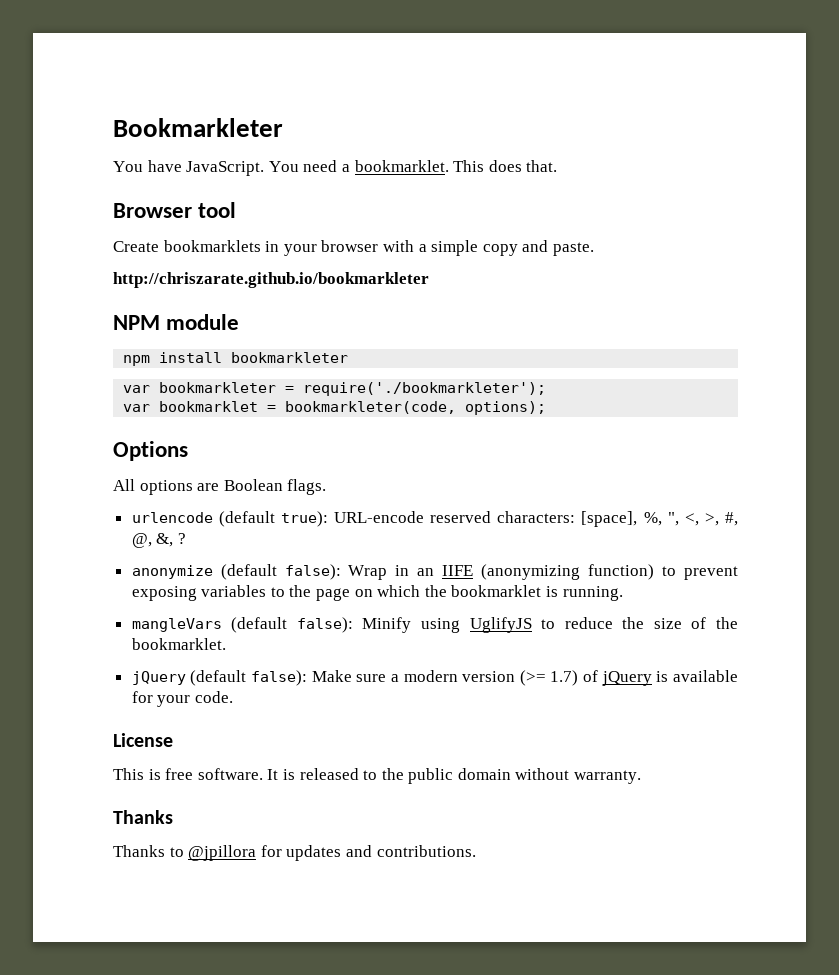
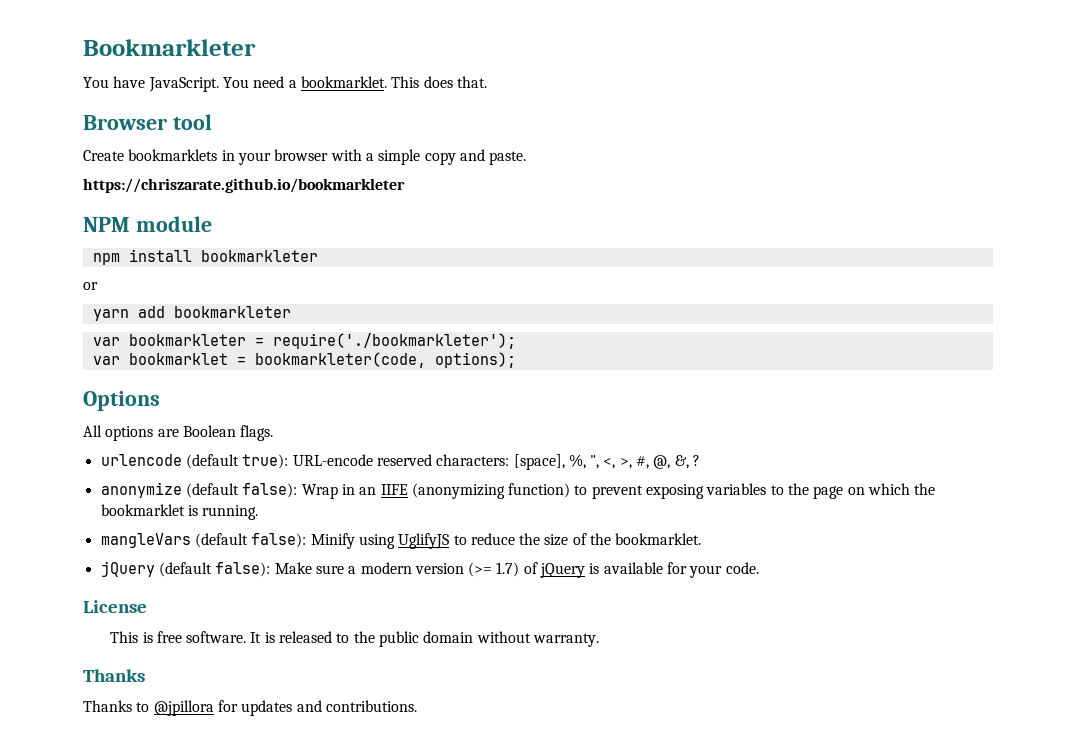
[113,272,429,288] http://chriszarate.github.io/bookmarkleter -> [83,178,405,193] https://chriszarate.github.io/bookmarkleter
(349, 357) none -> [83,282,98,290] [92,306,291,321] // or // yarn add bookmarkleter

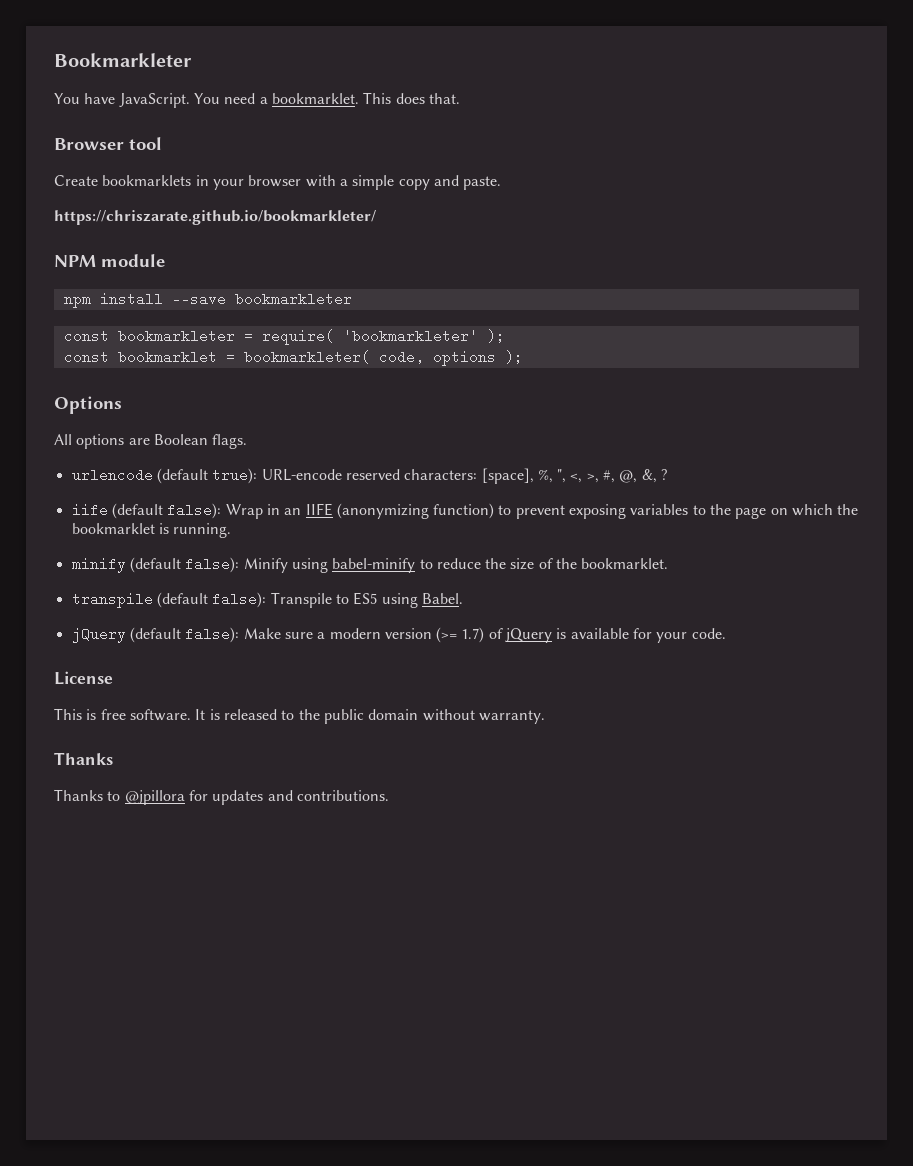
[83,178,405,193] https://chriszarate.github.io/bookmarkleter -> [54,210,376,225] https://chriszarate.github.io/bookmarkleter/
[200,250,318,262] [83,282,98,290] [92,306,291,321] [92,333,516,349] [92,352,516,368] bookmarkleter // or // yarn add bookmarkleter // var bookmarkleter = require('./bookmarkleter'); // var bookmarklet = bookmarkleter(code, options); -> [171,292,352,306] [63,329,505,345] [63,350,523,366] --save bookmarkleter // const bookmarkleter = require( 'bookmarkleter' ); // const bookmarklet = bookmarkleter( code, options );
[100,482,182,498] anonymize -> [71,503,108,517] iife
[100,533,191,548] mangleVars -> [71,557,126,573] minify
[398,533,450,549] UglifyJS -> [332,558,416,573] babel-minify
(702, 539) none -> [71,592,463,608] // transpile (default false): Transpile to ES5 using Babel.

